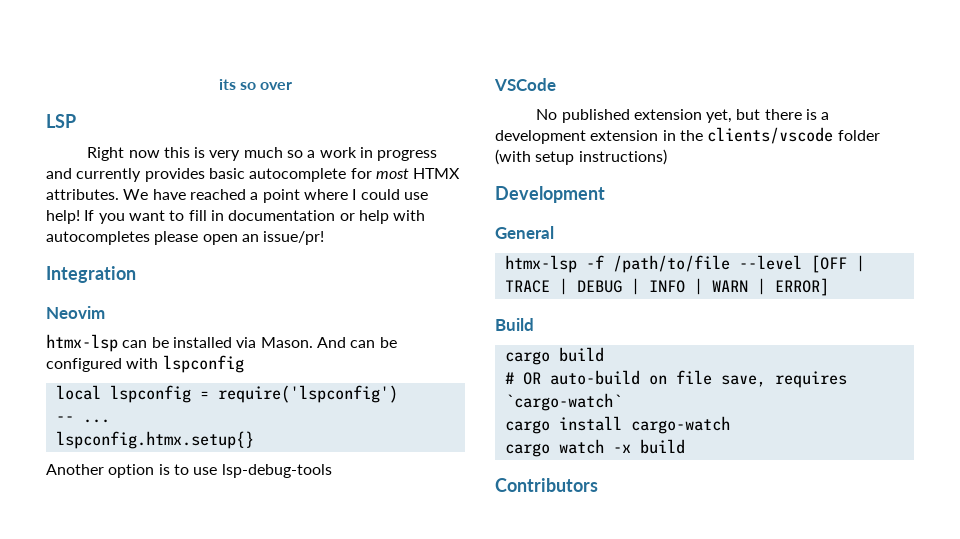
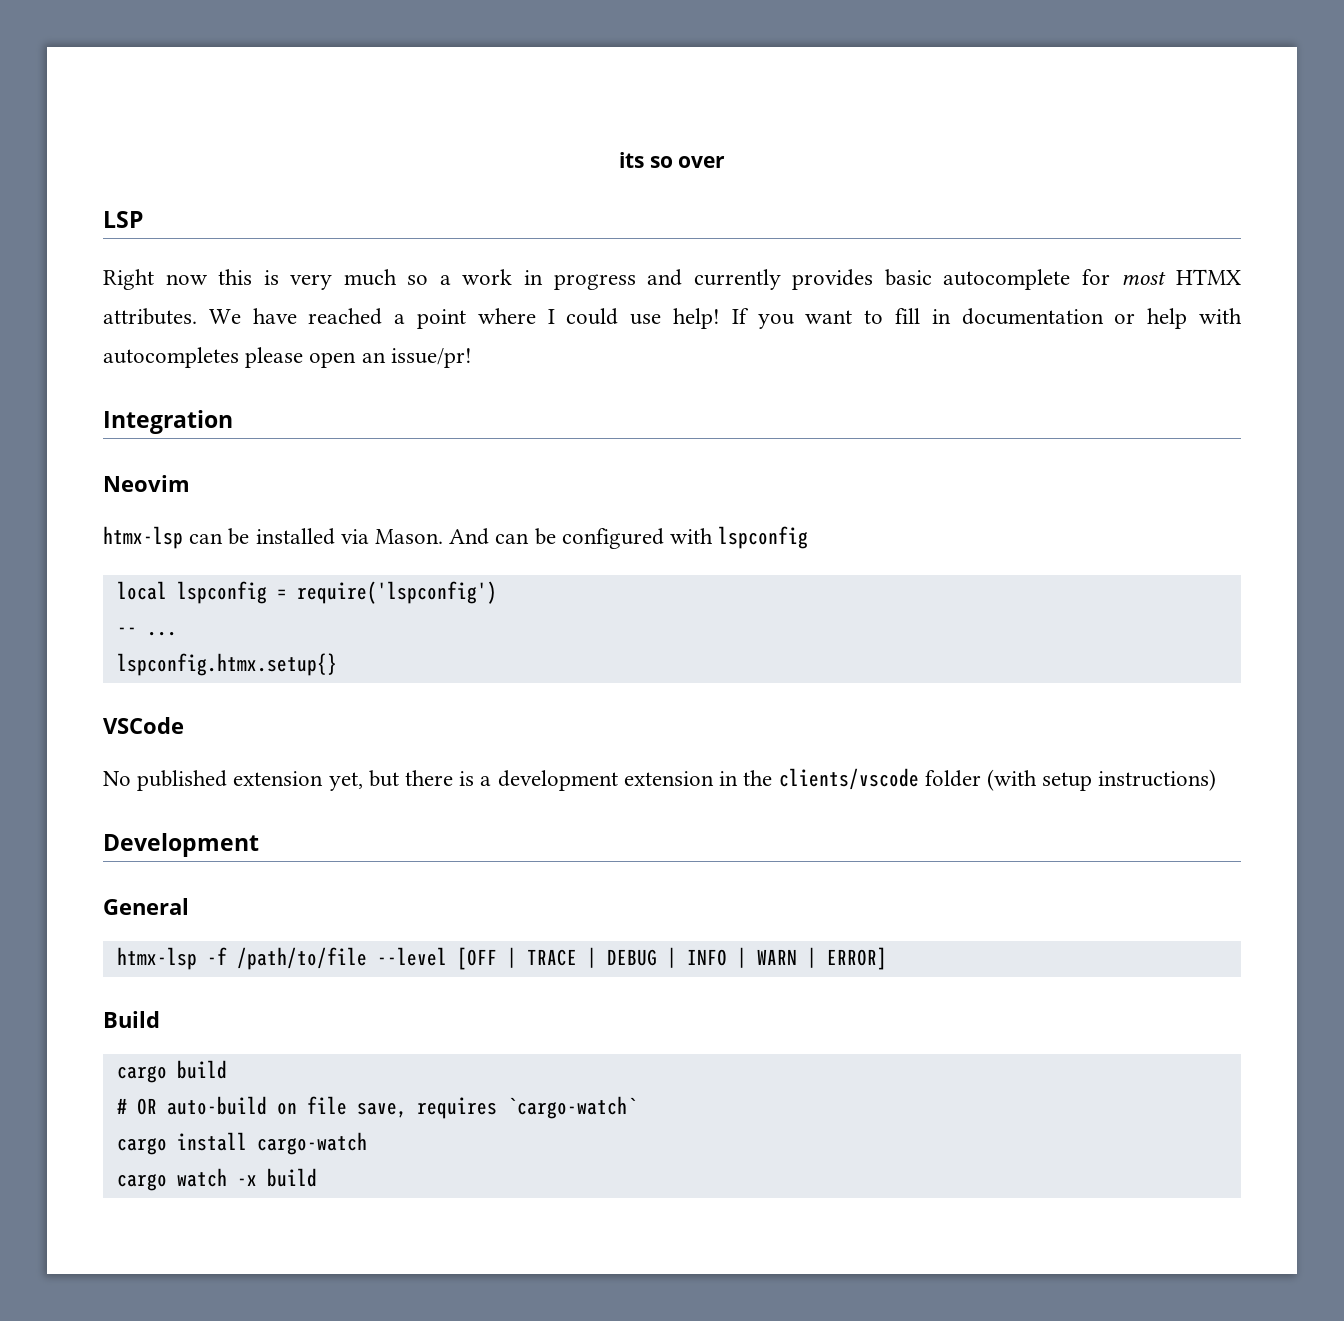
[46,464,332,478] // Another option is to use lsp-debug-tools -> (337, 664) none
[495,478,598,492] // Contributors -> (317, 1177) none

